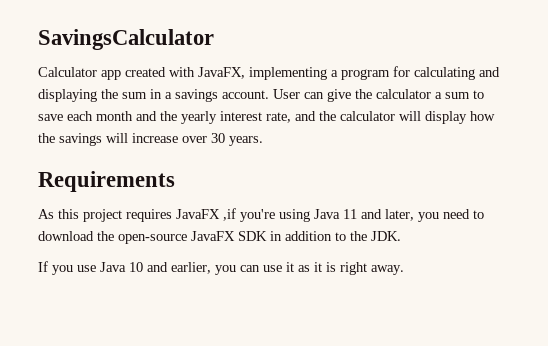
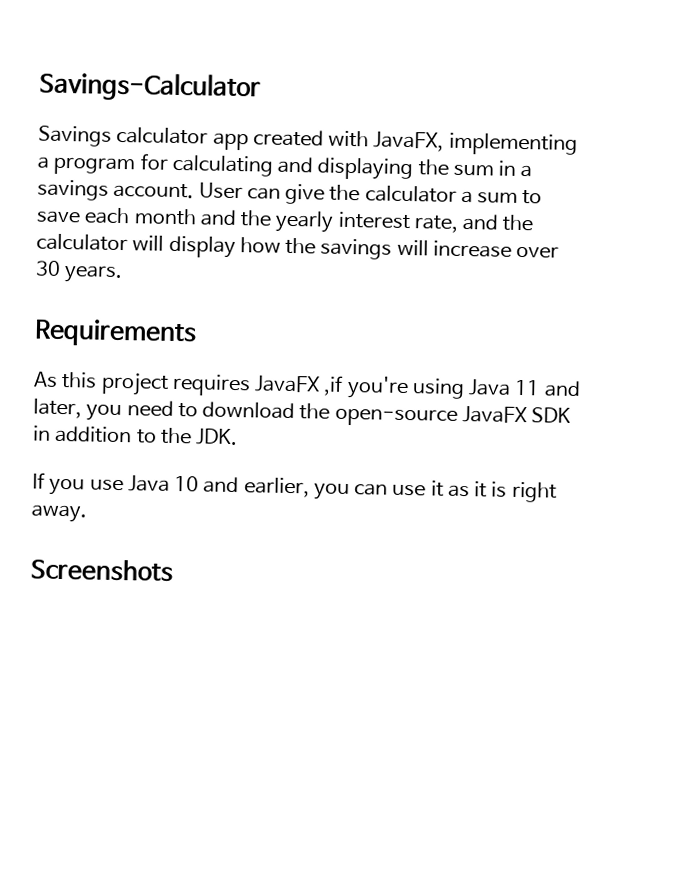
[38,29,214,50] [38,67,97,77] SavingsCalculator // Calculator -> [39,71,261,103] [38,125,209,147] Savings-Calculator // Savings calculator
(404, 270) none -> [30,558,173,582] // Screenshots

